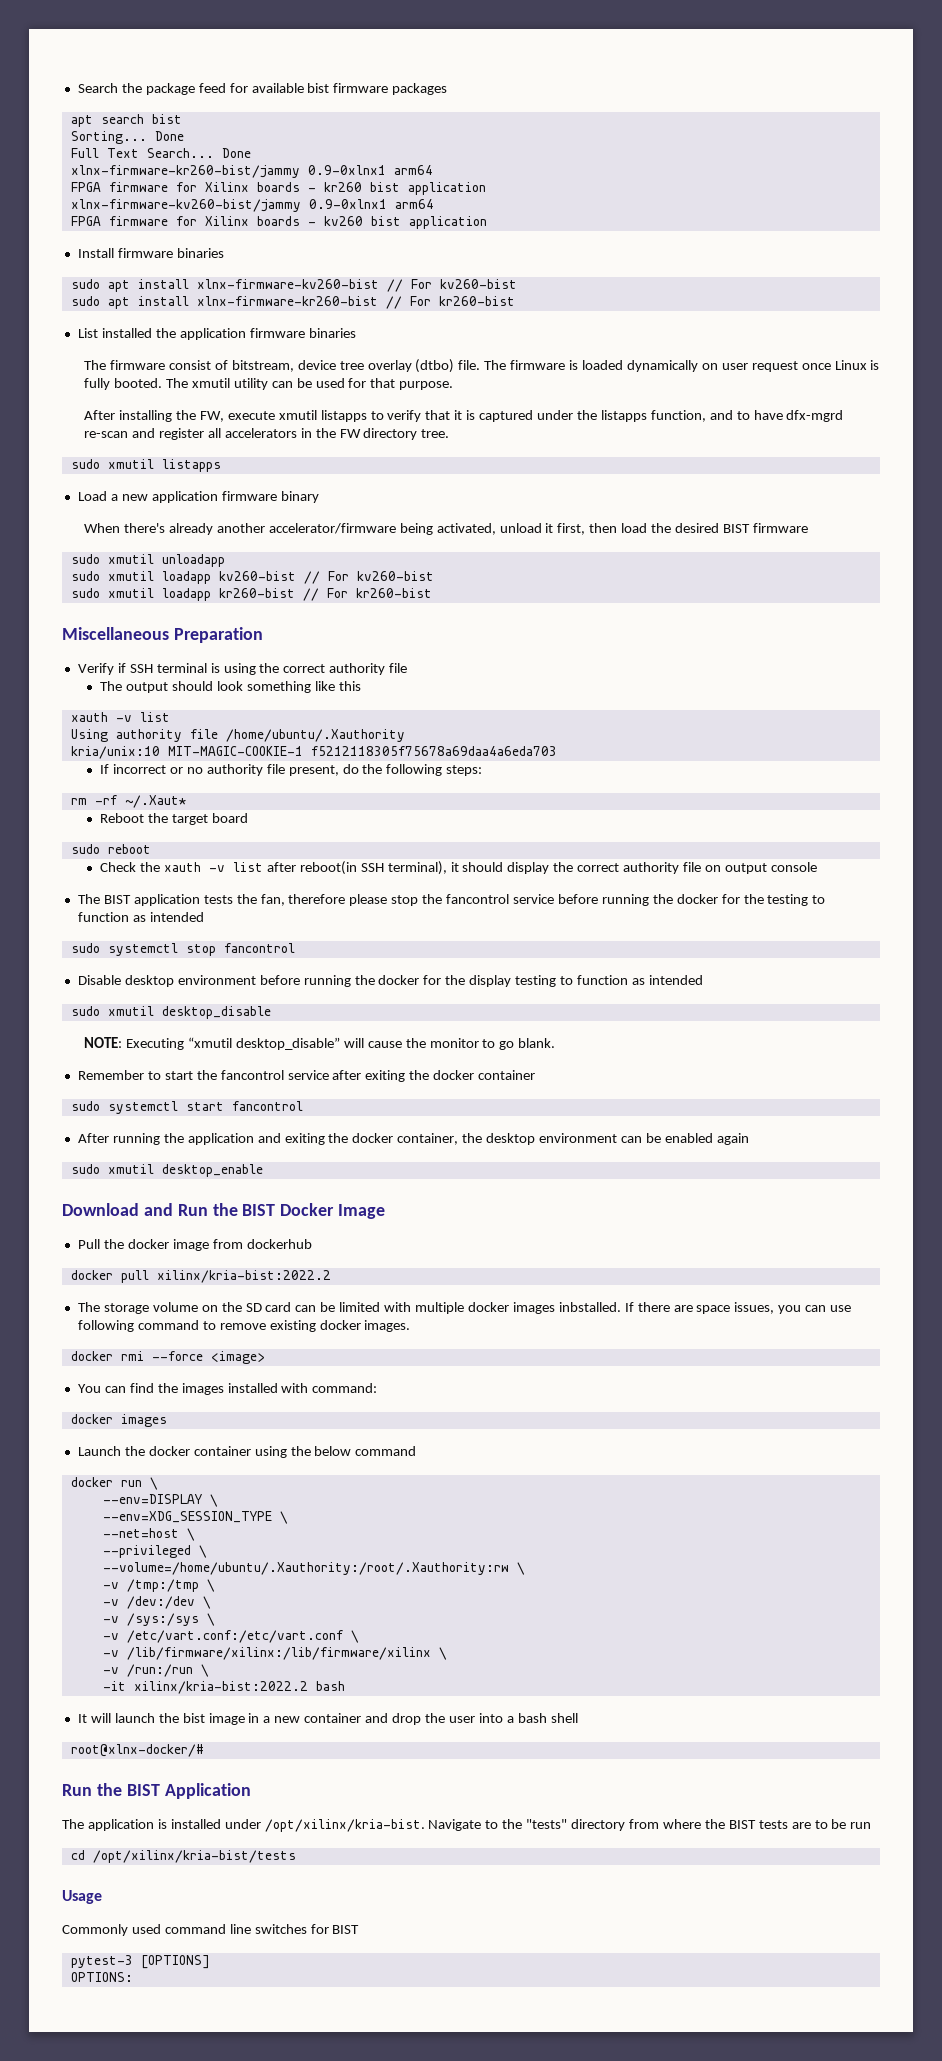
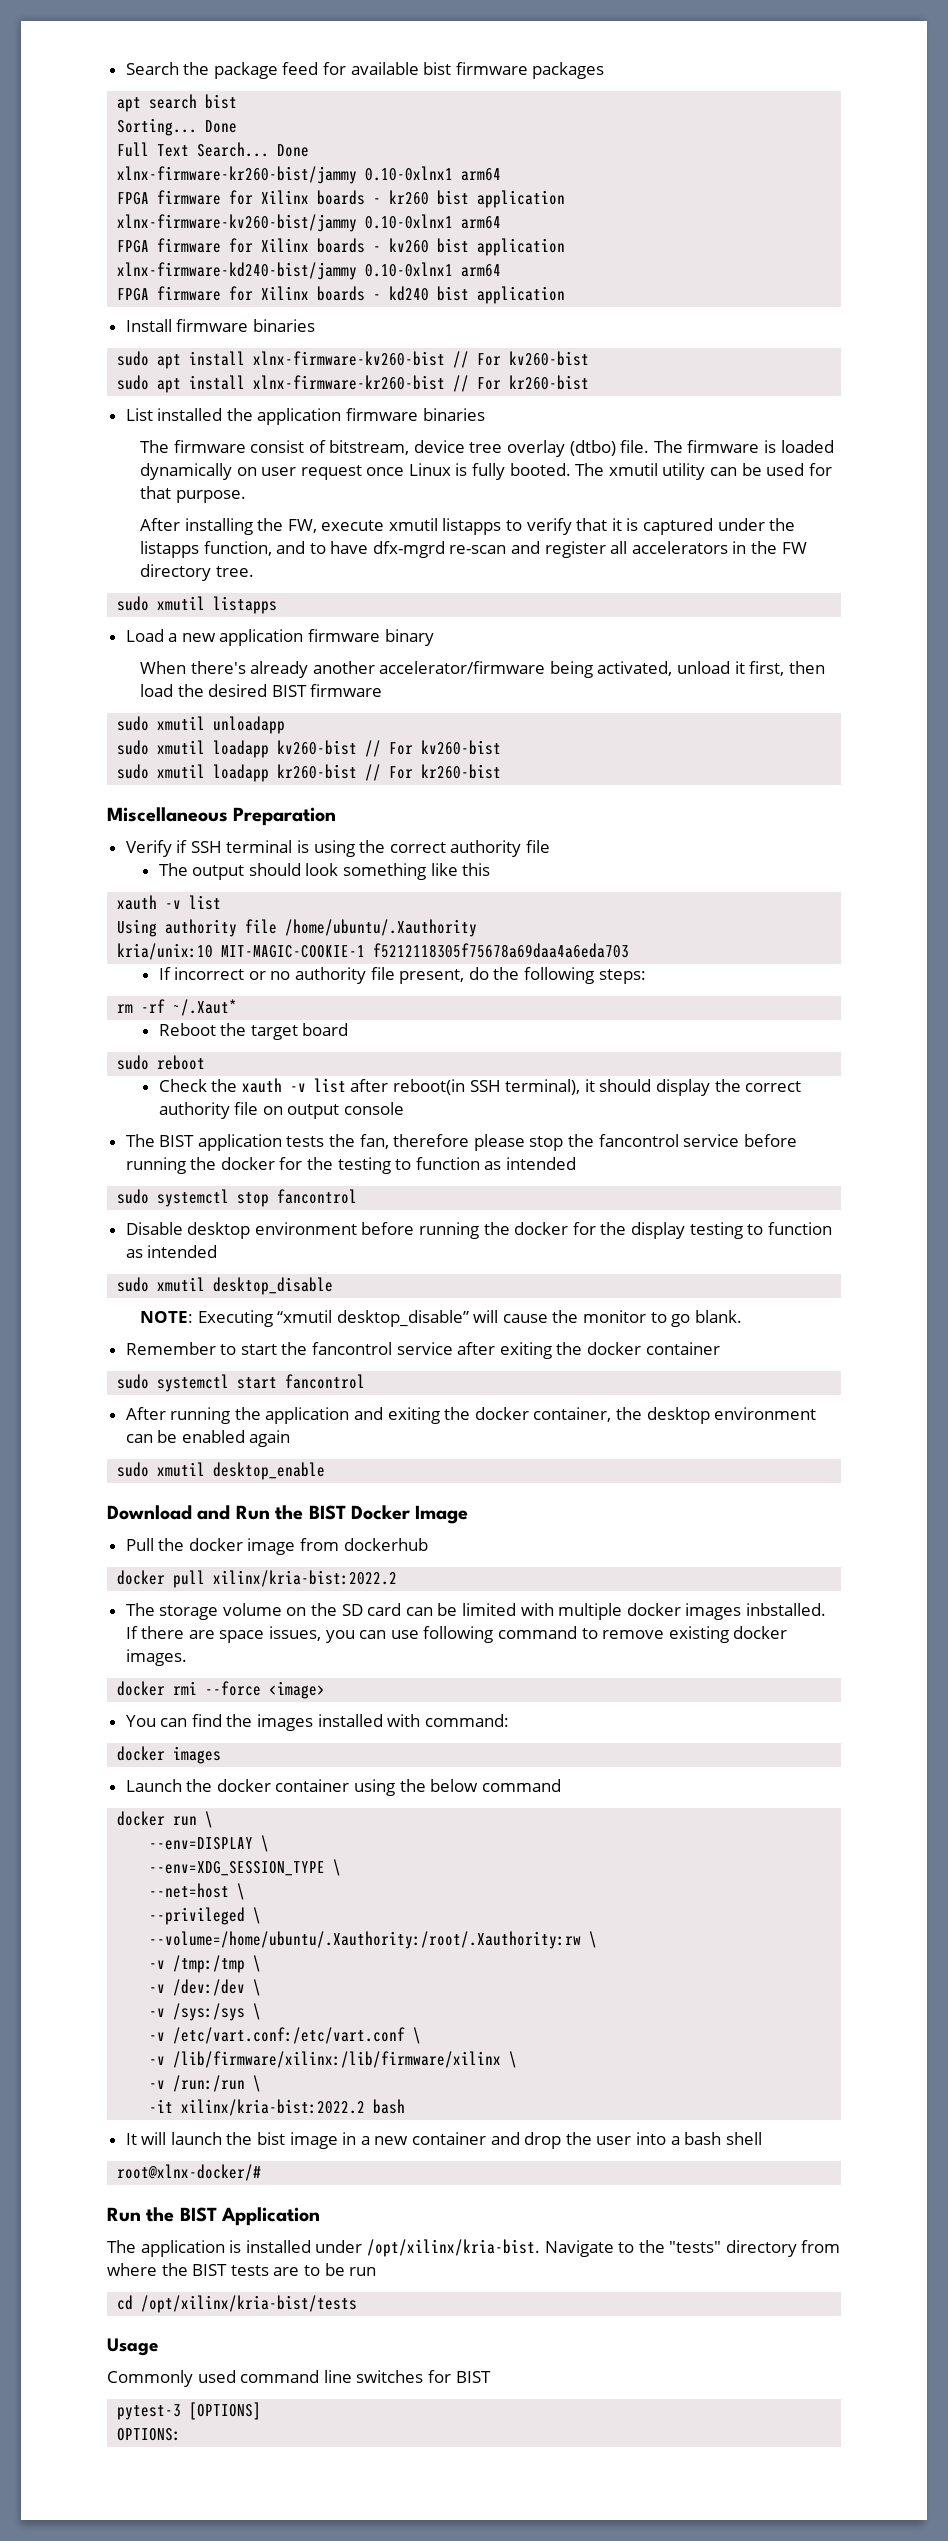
[307,165,386,175] 0.9-0xlnx1 -> [365,166,454,181] 0.10-0xlnx1
[308,199,387,209] 0.9-0xlnx1 -> [365,214,454,229] 0.10-0xlnx1
(487, 222) none -> [117,262,502,280] [117,286,566,304] // xlnx-firmware-kd240-bist/jammy 0.10-0xlnx1 arm64 // FPGA firmware for Xilinx boards - kd240 bist application

